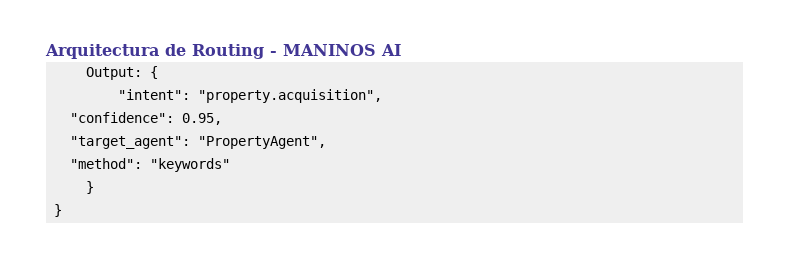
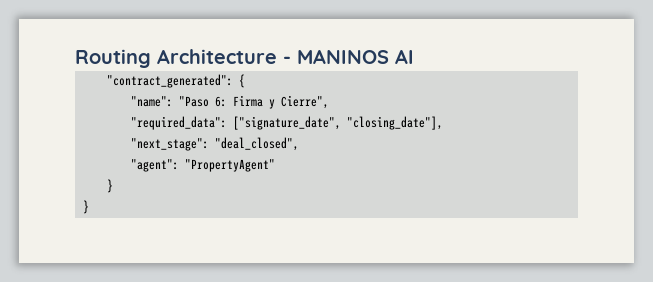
[45,44,264,59] Arquitectura de Routing -> [75,49,277,68] Routing Architecture
[86,67,143,80] Output: -> [106,74,233,88] "contract_generated":
[118,89,383,103] [70,112,223,125] [70,136,327,149] [70,158,231,172] "intent": "property.acquisition", // "confidence": 0.95, // "target_agent": "PropertyAgent", // "method": "keywords" -> [130,95,329,109] [130,116,443,130] [130,137,299,151] [130,159,275,172] "name": "Paso 6: Firma y Cierre", // "required_data": ["signature_date", "closing_date"], // "next_stage": "deal_closed", // "agent": "PropertyAgent"

